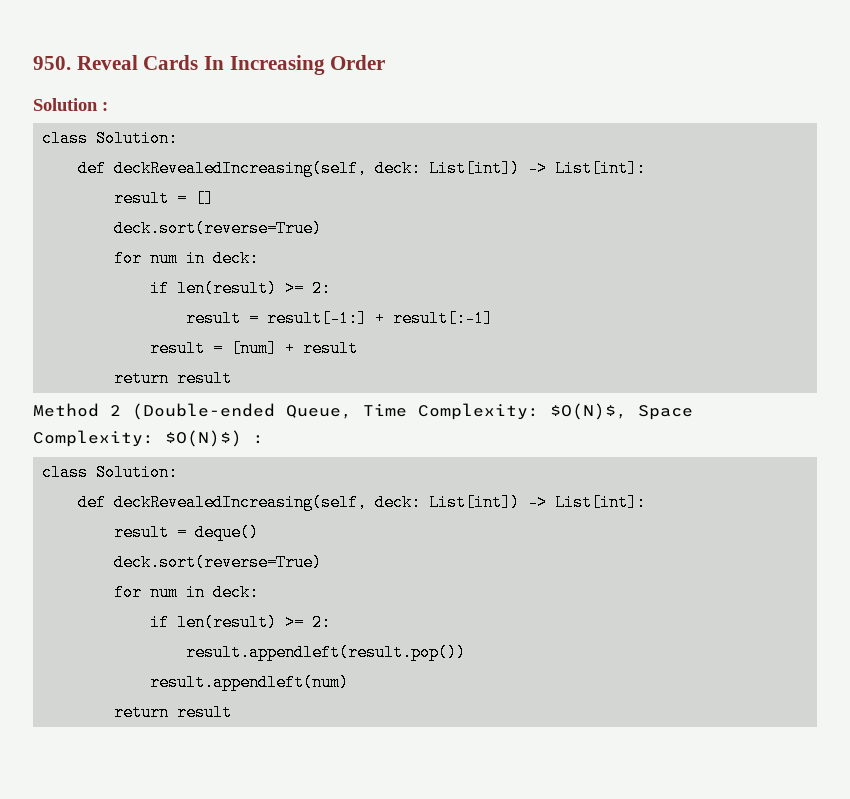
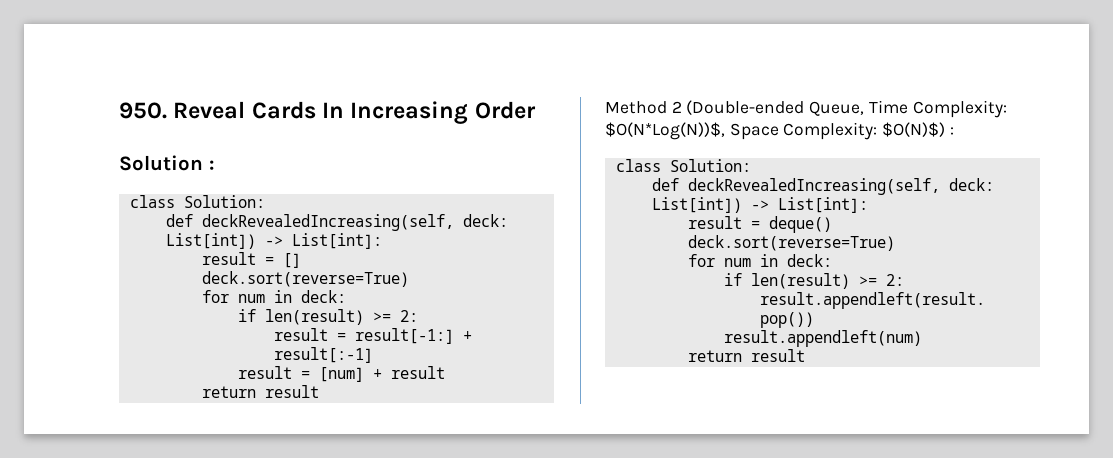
[550,403,627,420] $O(N)$, -> [605,122,725,140] $O(N*Log(N))$,

